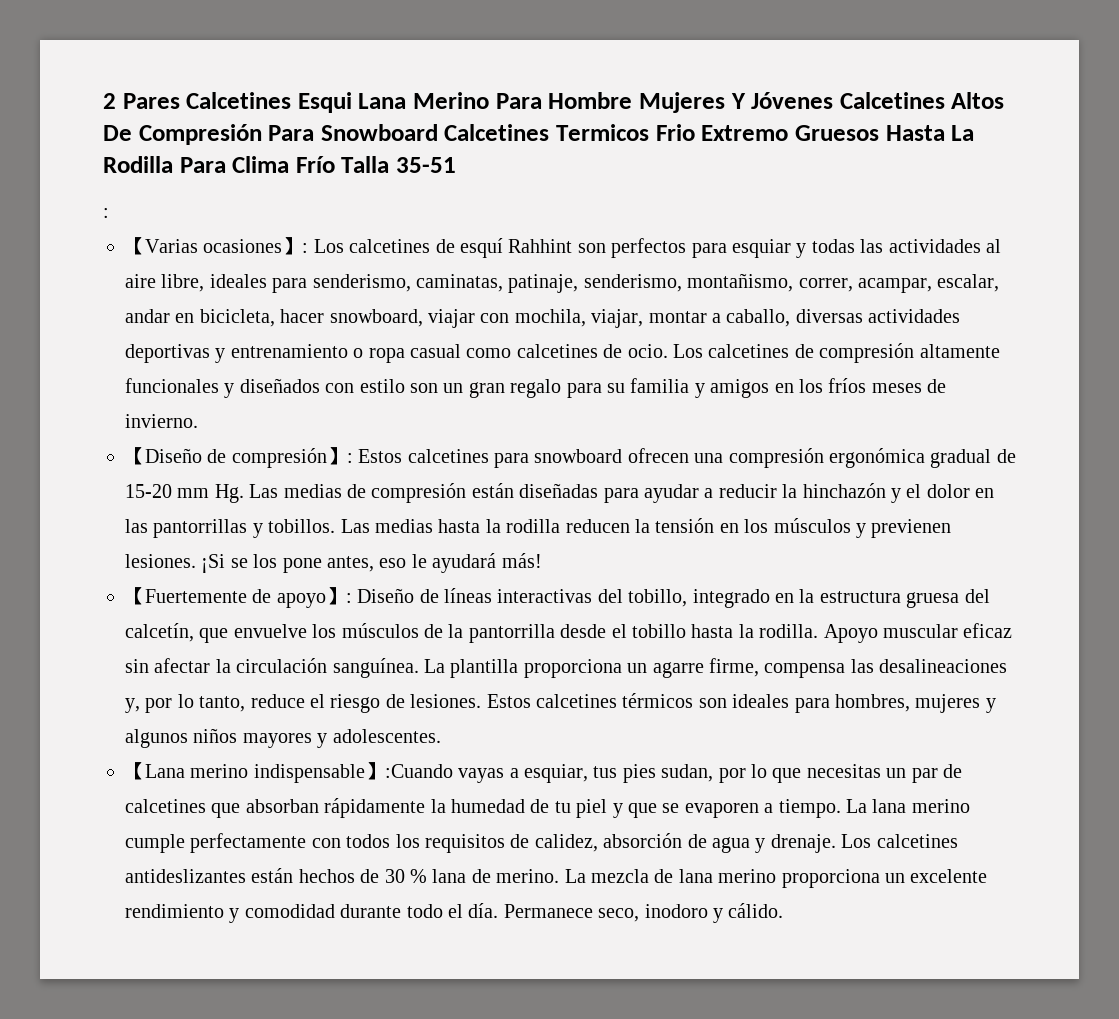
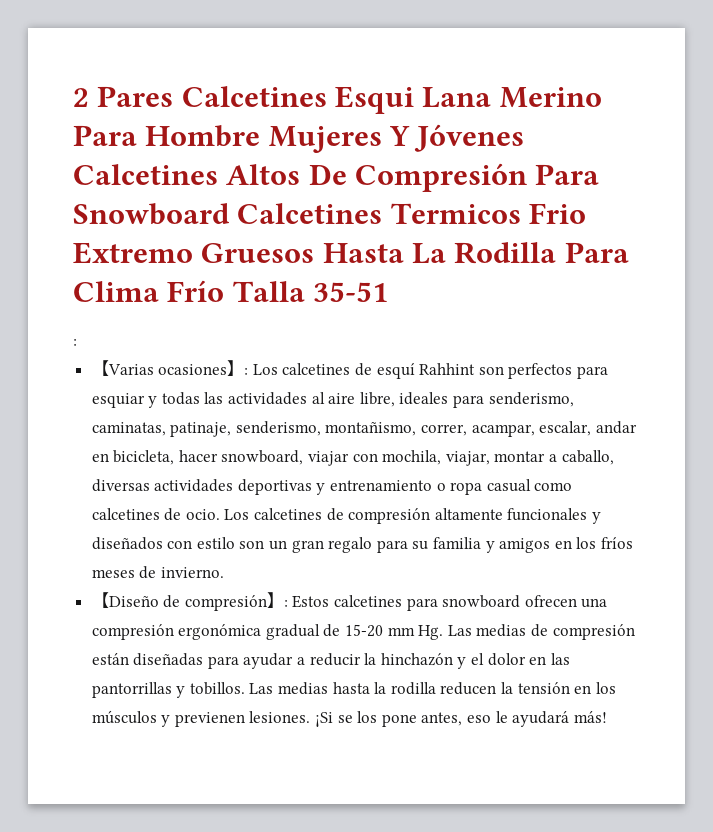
[125,587,990,608] [125,623,1013,643] [125,658,1008,678] [125,693,996,713] [125,728,441,748] [125,762,962,783] [125,798,970,818] [125,833,958,853] [125,868,988,888] [125,903,784,923] // 【Fuertemente de apoyo】: Diseño de líneas interactivas del tobillo, integrado en la estructura gruesa del calcetín, que envuelve los músculos de la pantorrilla desde el tobillo hasta la rodilla. Apoyo muscular eficaz sin afectar la circulación sanguínea. La plantilla proporciona un agarre firme, compensa las desalineaciones y, por lo tanto, reduce el riesgo de lesiones. Estos calcetines térmicos son ideales para hombres, mujeres y algunos niños mayores y adolescentes. // 【Lana merino indispensable】:Cuando vayas a esquiar, tus pies sudan, por lo que necesitas un par de calcetines que absorban rápidamente la humedad de tu piel y que se evaporen a tiempo. La lana merino cumple perfectamente con todos los requisitos de calidez, absorción de agua y drenaje. Los calcetines antideslizantes están hechos de 30 % lana de merino. La mezcla de lana merino proporciona un excelente rendimiento y comodidad durante todo el día. Permanece seco, inodoro y cálido. -> (607, 717) none

